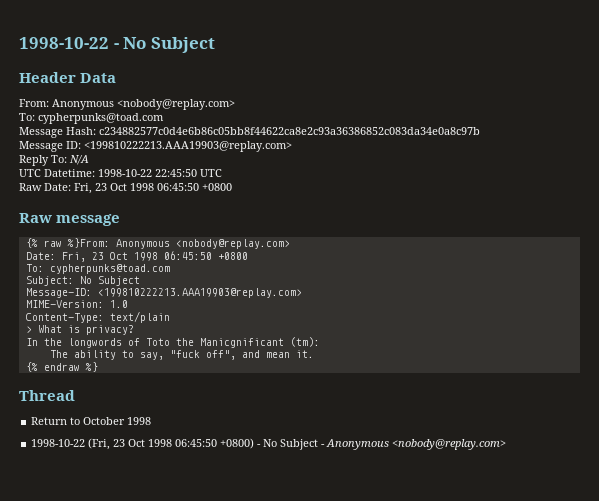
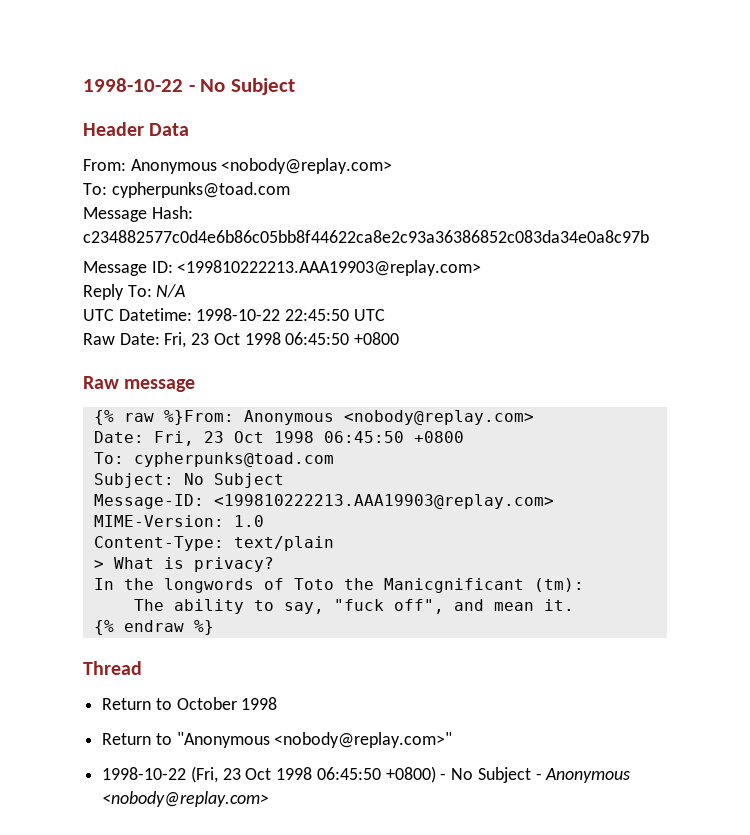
(152, 421) none -> [102,732,453,748] // Return to "Anonymous <nobody@replay.com>"

